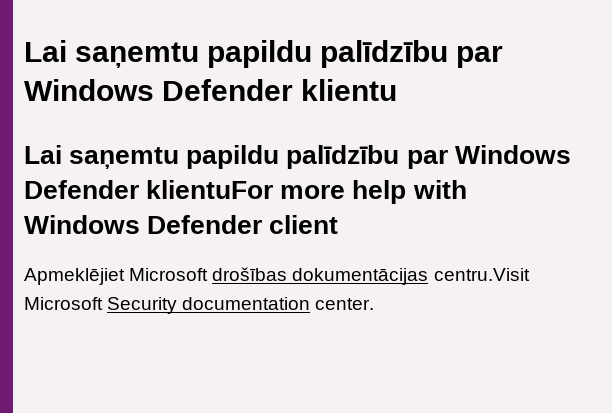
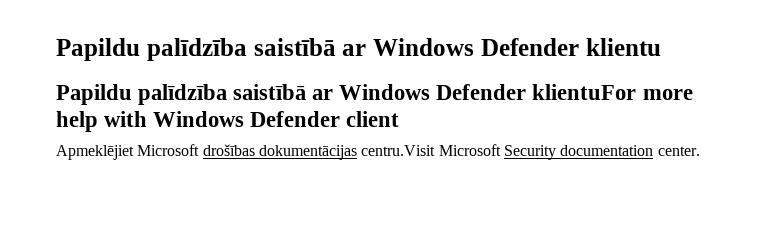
[24,40,504,68] [24,79,398,101] [24,145,448,169] Lai saņemtu papildu palīdzību par Windows Defender klientu // Lai saņemtu papildu palīdzību par -> [56,38,661,61] [56,84,334,105] Papildu palīdzība saistībā ar Windows Defender klientu // Papildu palīdzība saistībā ar

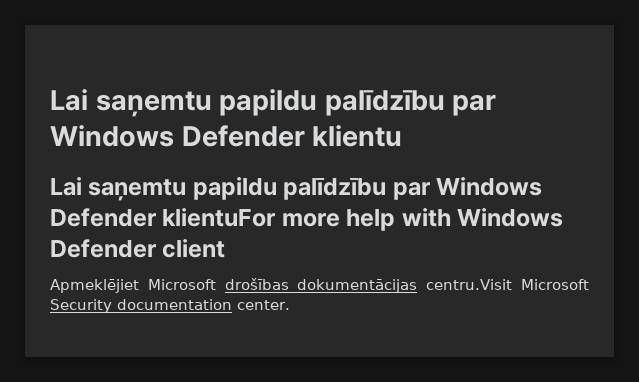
[56,38,661,61] [56,84,334,105] Papildu palīdzība saistībā ar Windows Defender klientu // Papildu palīdzība saistībā ar -> [50,89,497,117] [50,125,403,147] [50,177,431,201] Lai saņemtu papildu palīdzību par Windows Defender klientu // Lai saņemtu papildu palīdzību par

